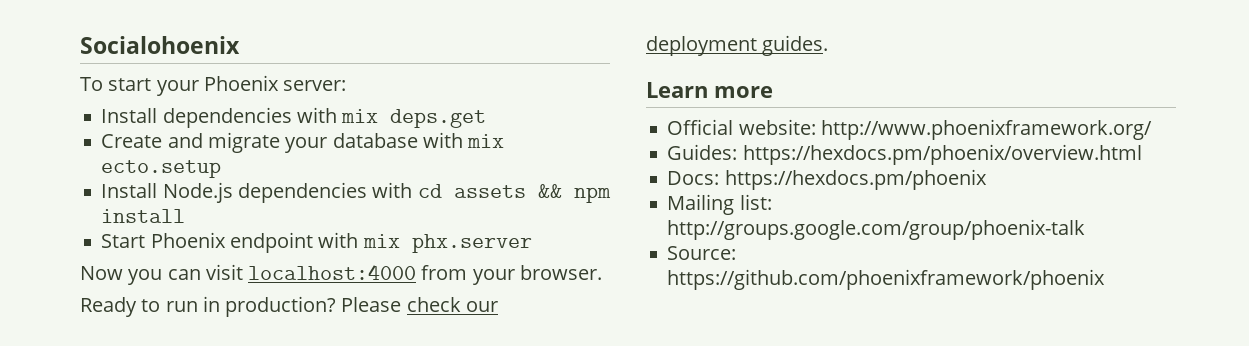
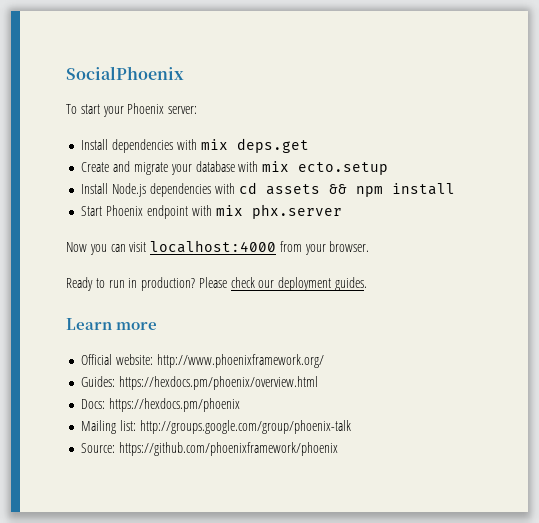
[80,36,240,54] Socialohoenix -> [66,66,184,80] SocialPhoenix

